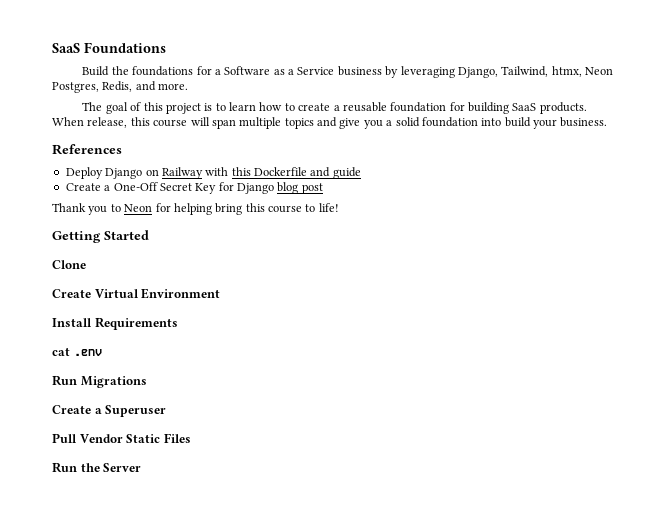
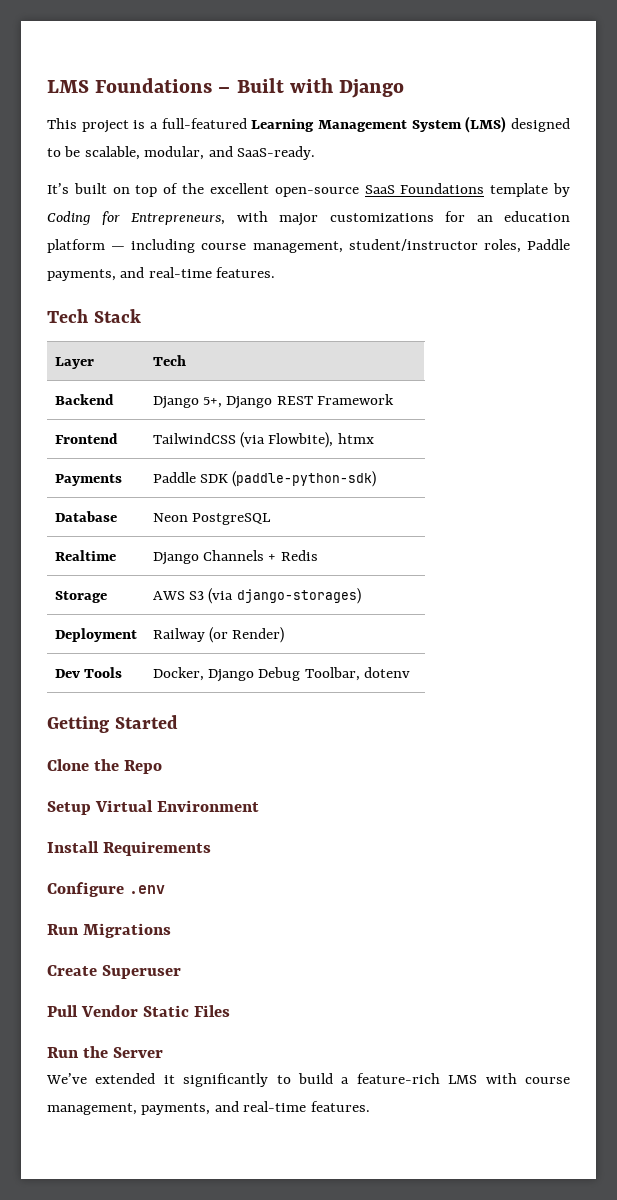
[52,42,166,53] [82,66,613,78] [52,81,189,93] [82,102,587,114] [52,117,608,129] [52,144,122,155] [65,167,361,179] [65,182,323,194] [52,203,339,215] SaaS Foundations // Build the foundations for a Software as a Service business by leveraging Django, Tailwind, htmx, Neon Postgres, Redis, and more. // The goal of this project is to learn how to create a reusable foundation for building SaaS products. When release, this course will span multiple topics and give you a solid foundation into build your business. // References // Deploy Django on Railway with this Dockerfile and guide // Create a One-Off Secret Key for Django blog post // Thank you to Neon for helping bring this course to life! -> [47,78,405,98] [47,116,570,133] [47,146,316,160] [47,183,570,197] [47,211,570,226] [47,239,570,253] [47,267,276,281] [47,309,141,323] [54,357,94,369] [152,355,186,366] [54,394,114,405] [152,394,395,409] [54,433,118,444] [152,432,374,448] [54,474,122,486] [152,471,377,487] [54,511,117,522] [152,513,272,525] [54,550,116,561] [152,550,318,565] [54,591,107,603] [152,588,361,604] [54,628,137,642] [152,627,285,643] [54,667,123,678] [152,667,411,682] LMS Foundations – Built with Django // This project is a full-featured Learning Management System (LMS) designed to be scalable, modular, and SaaS-ready. // It’s built on top of the excellent open-source SaaS Foundations template by Coding for Entrepreneurs, with major customizations for an education platform — including course management, student/instructor roles, Paddle payments, and real-time features. // Tech Stack // Layer | Tech // Backend | Django 5+, Django REST Framework // Frontend | TailwindCSS (via Flowbite), htmx // Payments | Paddle SDK (paddle-python-sdk) // Database | Neon PostgreSQL // Realtime | Django Channels + Redis // Storage | AWS S3 (via django-storages) // Deployment | Railway (or Render) // Dev Tools | Docker, Django Debug Toolbar, dotenv
[52,289,91,298] // Create -> [93,759,162,774] [47,801,91,815] the Repo // Setup
[52,347,70,356] cat -> [47,882,124,897] Configure
[94,408,102,414] a -> (97, 970) none
(142, 467) none -> [46,1073,570,1087] [47,1101,370,1115] // We’ve extended it significantly to build a feature-rich LMS with course management, payments, and real-time features.

